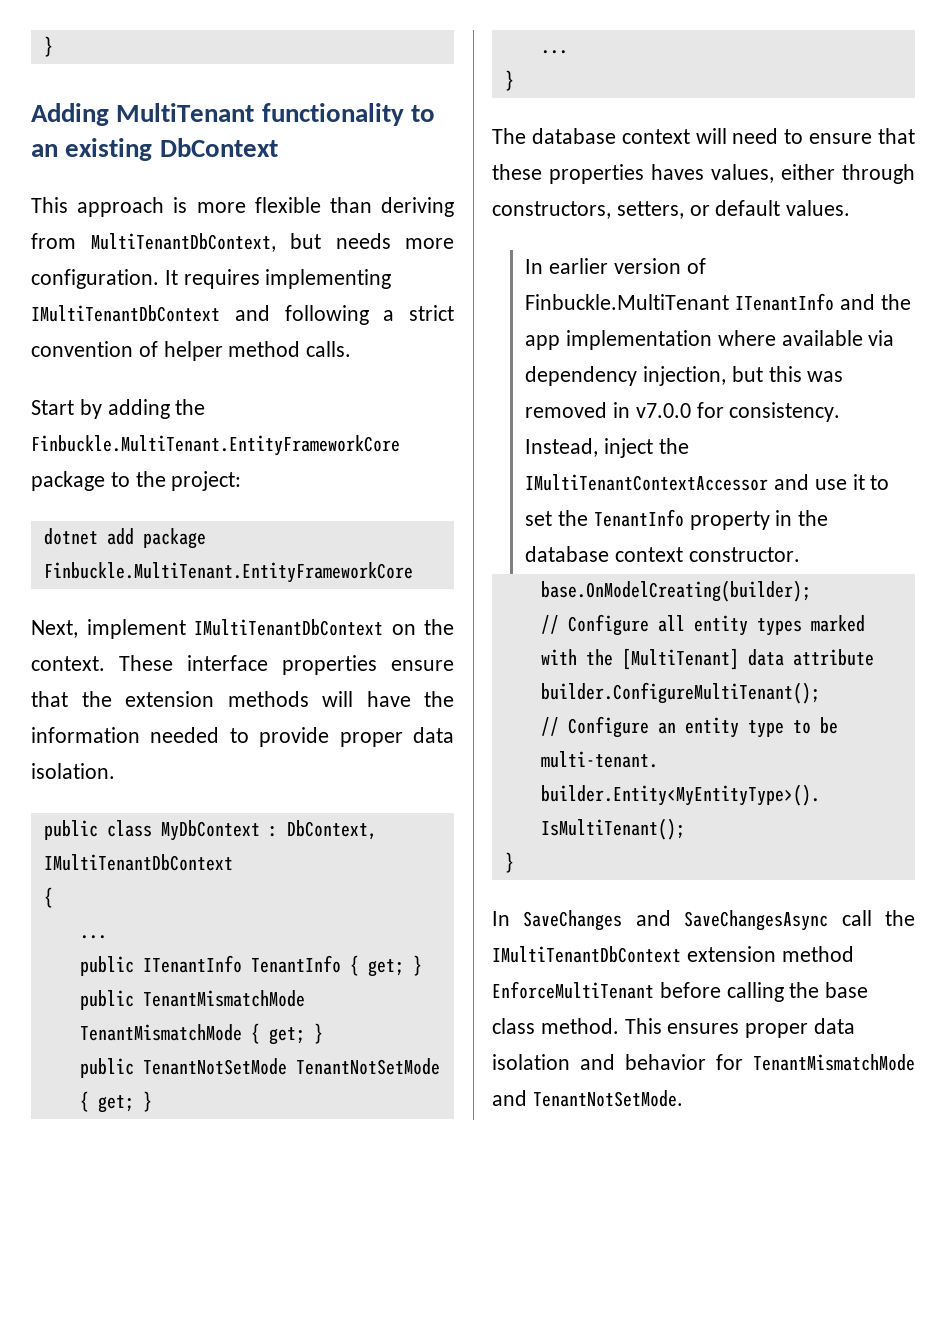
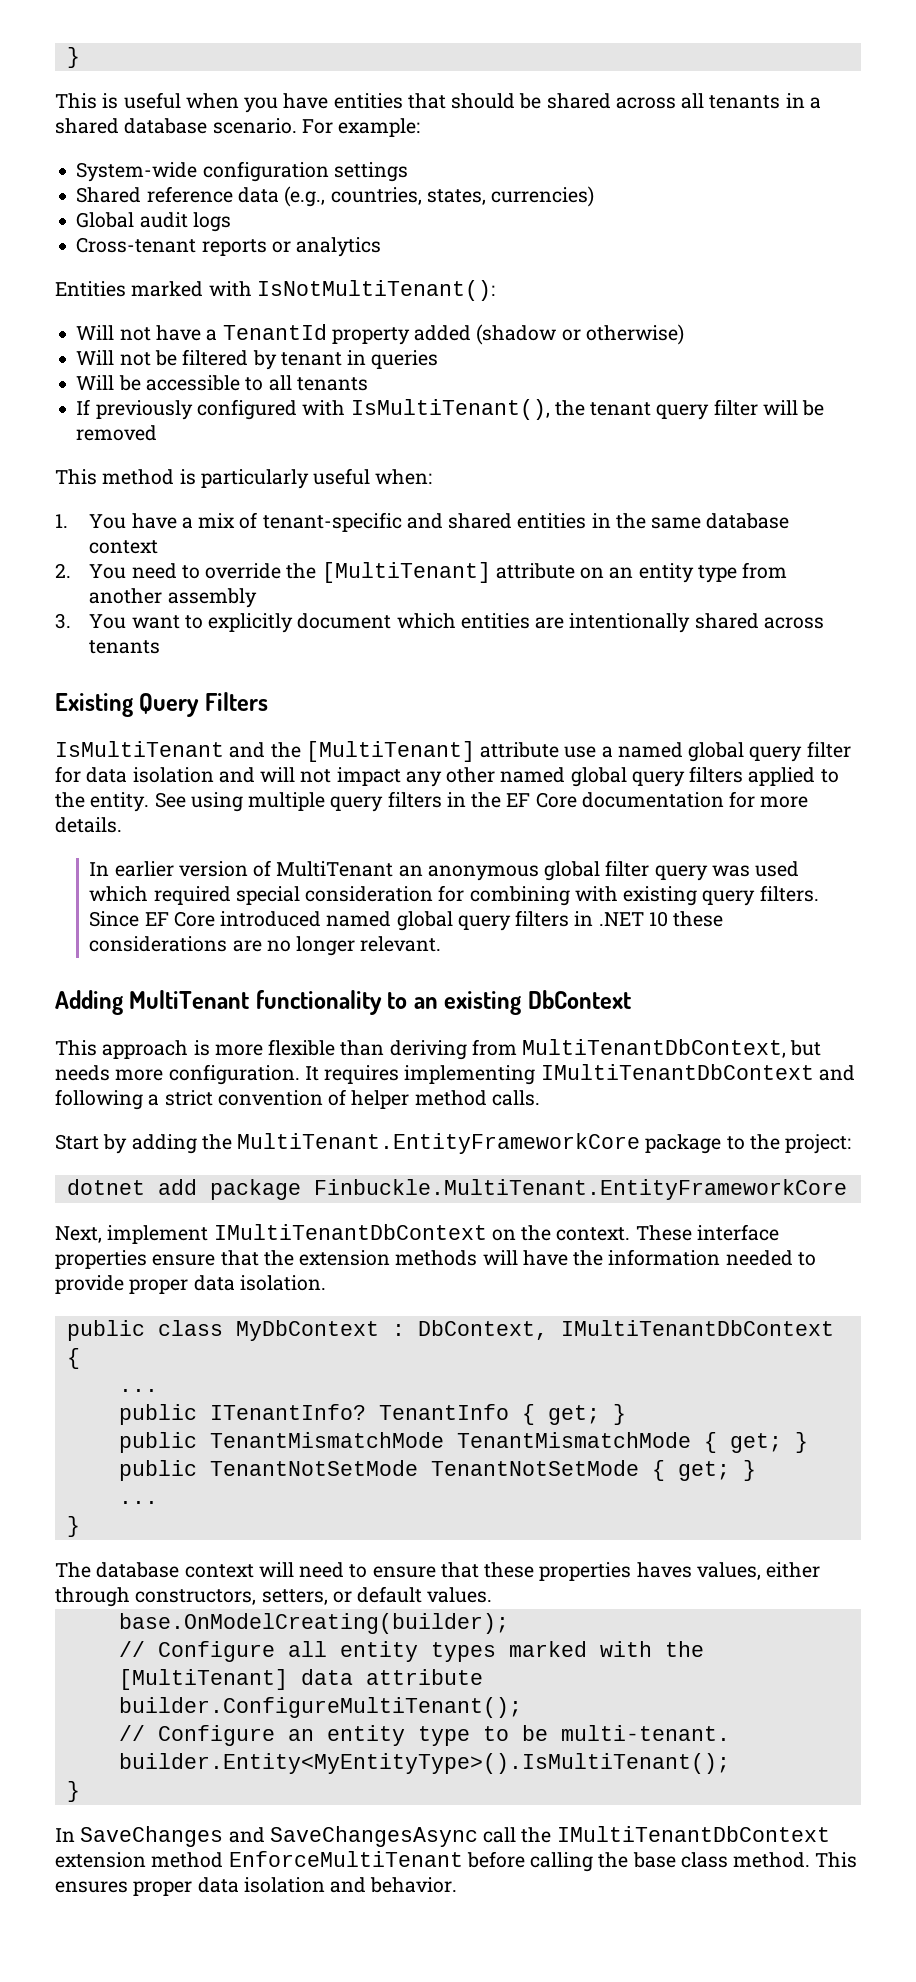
[43,36,53,57] } -> [66,47,80,68] [55,92,821,113] [55,118,421,137] [76,161,408,182] [76,186,595,207] [76,212,231,232] [76,237,382,257] [55,280,495,301] [76,324,684,345] [76,349,439,370] [76,375,368,391] [76,399,825,420] [76,425,158,441] [55,468,433,489] [55,512,790,532] [89,540,159,554] [55,562,788,583] [89,588,257,608] [55,613,824,633] [89,640,161,654] [55,692,268,717] [55,741,851,762] [55,766,839,787] [55,791,809,812] [55,817,122,833] [89,860,800,881] [89,885,819,906] [89,910,724,931] [89,936,442,956] } // This is useful when you have entities that should be shared across all tenants in a shared database scenario. For example: // System-wide configuration settings // Shared reference data (e.g., countries, states, currencies) // Global audit logs // Cross-tenant reports or analytics // Entities marked with IsNotMultiTenant(): // Will not have a TenantId property added (shadow or otherwise) // Will not be filtered by tenant in queries // Will be accessible to all tenants // If previously configured with IsMultiTenant(), the tenant query filter will be removed // This method is particularly useful when: // 1. You have a mix of tenant-specific and shared entities in the same database context // 2. You need to override the [MultiTenant] attribute on an entity type from another assembly // 3. You want to explicitly document which entities are intentionally shared across tenants // Existing Query Filters // IsMultiTenant and the [MultiTenant] attribute use a named global query filter for data isolation and will not impact any other named global query filters applied to the entity. See using multiple query filters in the EF Core documentation for more details. // In earlier version of MultiTenant an anonymous global filter query was used which required special consideration for combining with existing query filters. Since EF Core introduced named global query filters in .NET 10 these considerations are no longer relevant.
[31,435,400,456] Finbuckle.MultiTenant.EntityFrameworkCore -> [237,1133,641,1154] MultiTenant.EntityFrameworkCore
[142,955,242,973] ITenantInfo -> [209,1404,366,1420] ITenantInfo?
[525,258,706,274] [525,293,911,311] [525,330,895,350] [525,366,844,386] [525,402,841,422] [525,438,689,458] [525,474,890,491] [525,509,829,530] [525,546,800,562] // In earlier version of Finbuckle.MultiTenant ITenantInfo and the app implementation where available via dependency injection, but this was removed in v7.0.0 for consistency. Instead, inject the IMultiTenantContextAccessor and use it to set the TenantInfo property in the database context constructor. -> (493, 1595) none
[625,1054,915,1071] [492,1090,683,1107] behavior for TenantMismatchMode and TenantNotSetMode. -> [370,1877,458,1893] behavior.

